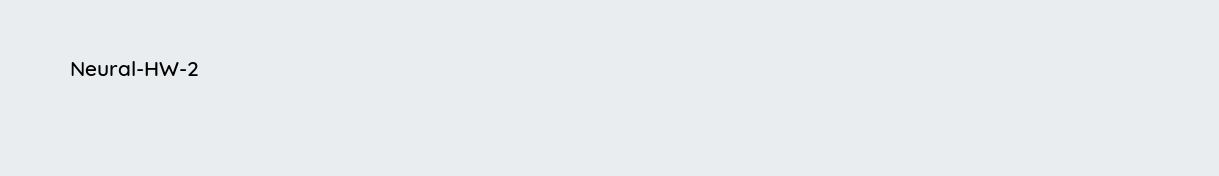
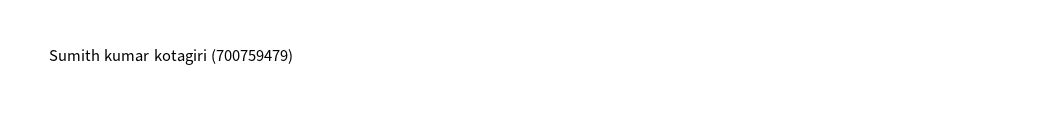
[70,61,199,76] Neural-HW-2 -> [49,49,294,65] Sumith kumar kotagiri (700759479)

